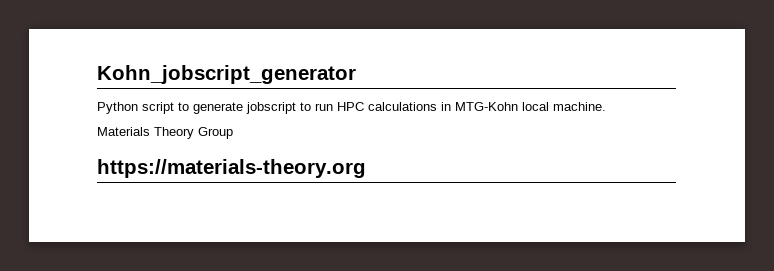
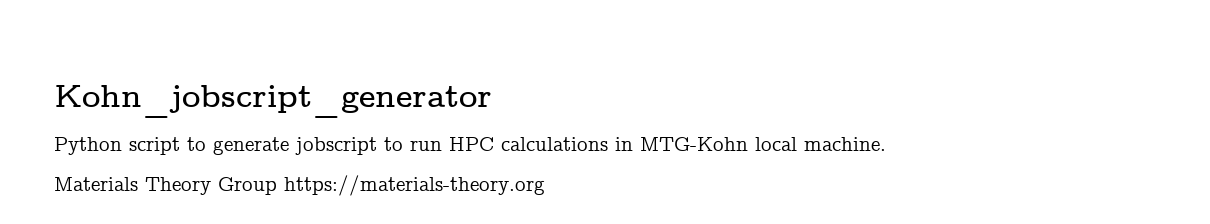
(233, 133) // -> (277, 186) none

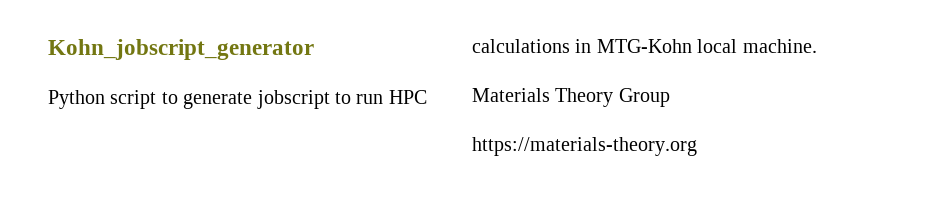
(277, 186) none -> (670, 97) //

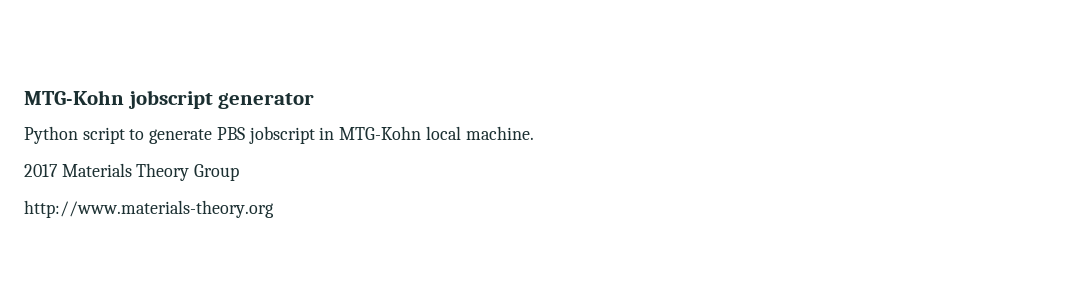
[48,39,314,60] Kohn_jobscript_generator -> [24,90,315,109] MTG-Kohn jobscript generator
[256,90,427,109] [472,39,570,53] jobscript to run HPC calculations -> [216,126,315,144] PBS jobscript
(817, 46) none -> [24,164,58,177] 2017
[472,137,697,156] https://materials-theory.org -> [24,200,274,218] http://www.materials-theory.org

